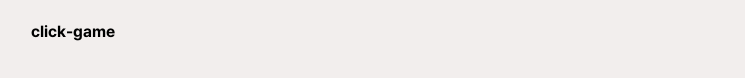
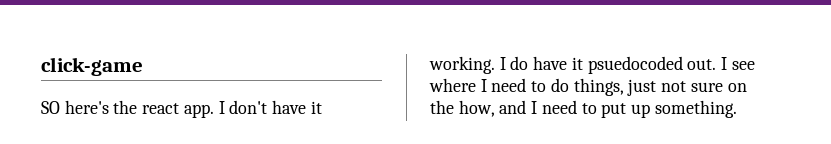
(115, 33) none -> [41,100,322,118] [429,56,755,74] [429,78,747,96] [430,100,737,118] // SO here's the react app. I don't have it working. I do have it psuedocoded out. I see where I need to do things, just not sure on the how, and I need to put up something.

